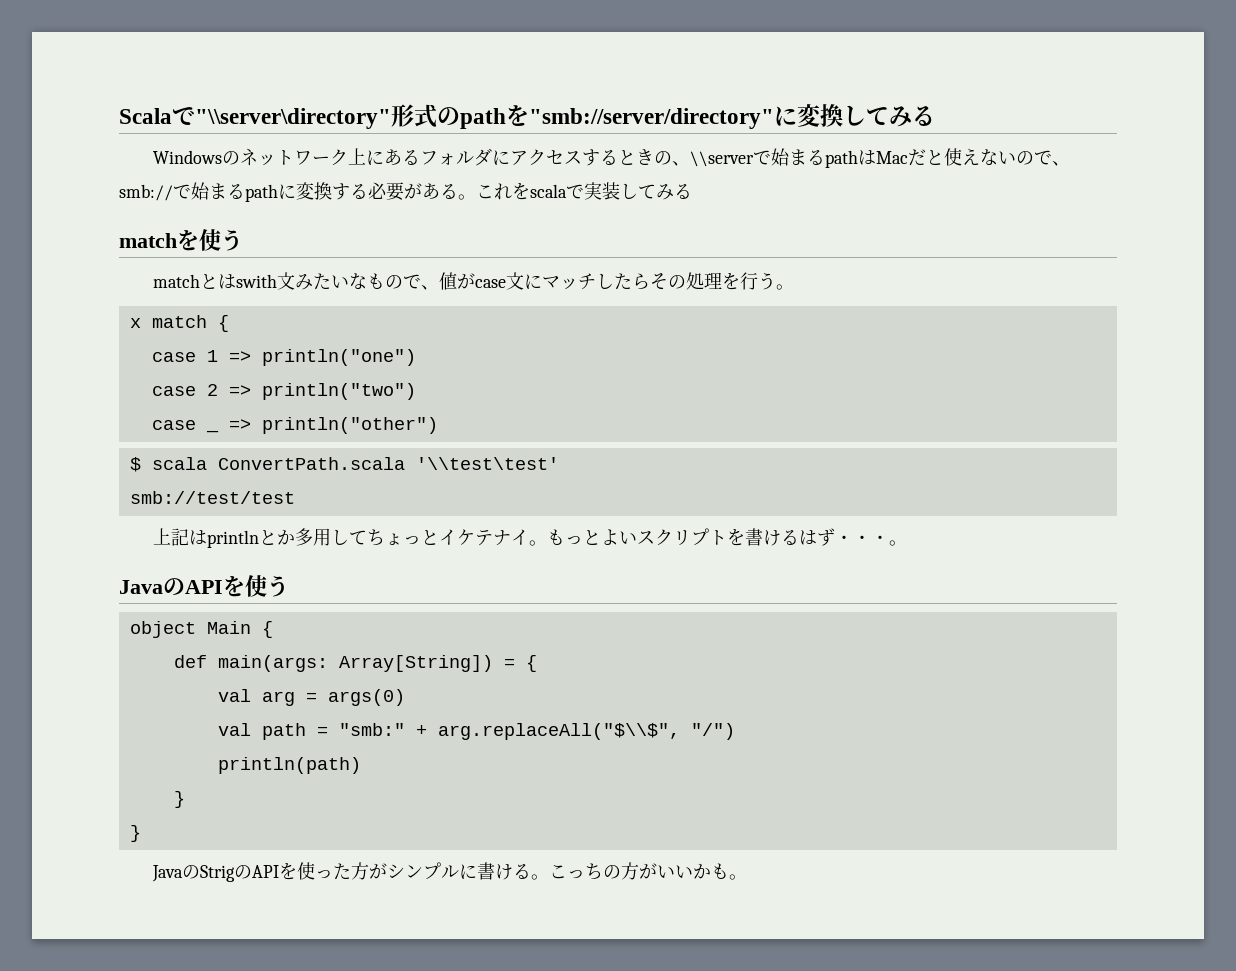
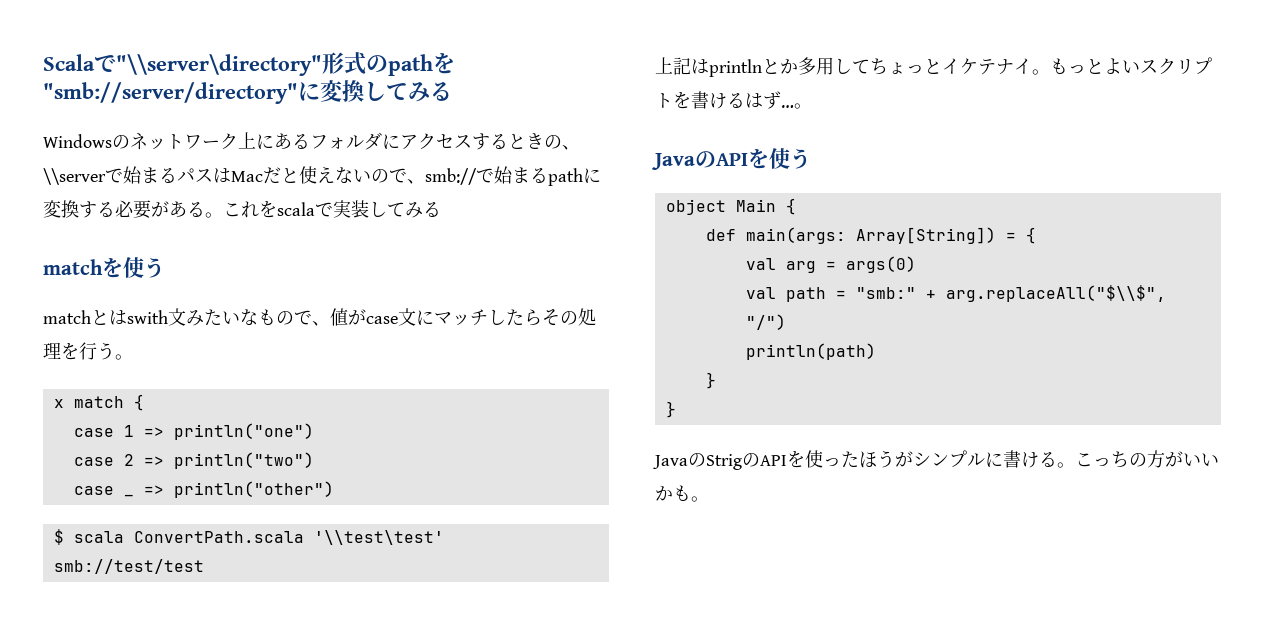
[825,150,859,168] path -> [177,168,213,182] パス
[835,535,890,544] ・・・ -> [781,105,794,108] …
[351,862,370,880] 方 -> [859,450,895,468] ほう

